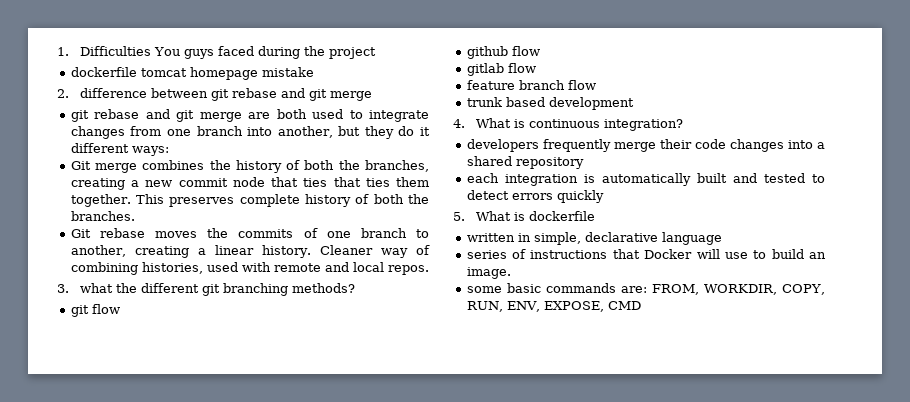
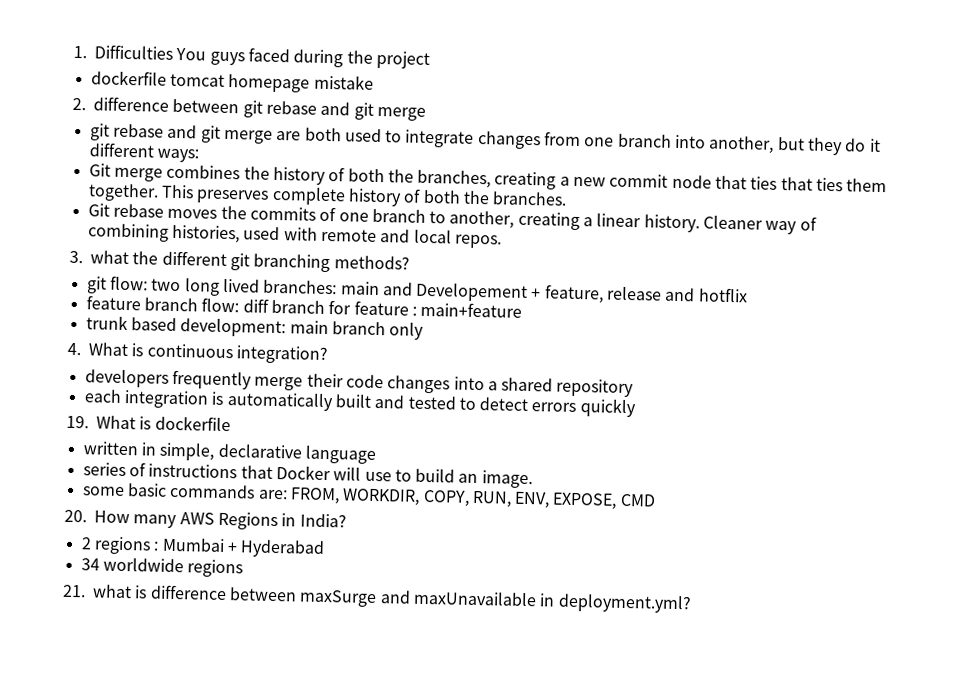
[91,304,120,314] [466,46,540,59] [466,63,536,76] [466,80,596,90] [466,97,634,110] flow // github flow // gitlab flow // feature branch flow // trunk based development -> [109,275,748,304] [85,295,523,318] [85,315,425,340] flow: two long lived branches: main and Developement + feature, release and hotflix // feature branch flow: diff branch for feature : main+feature // trunk based development: main branch only
[453,212,465,221] 5. -> [66,415,89,429] 19.
(641, 305) none -> [64,509,347,531] [80,536,326,559] [80,557,244,578] [62,584,692,614] // 20. How many AWS Regions in India? // 2 regions : Mumbai + Hyderabad // 34 worldwide regions // 21. what is difference between maxSurge and maxUnavailable in deployment.yml?

